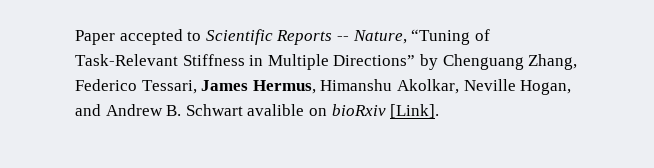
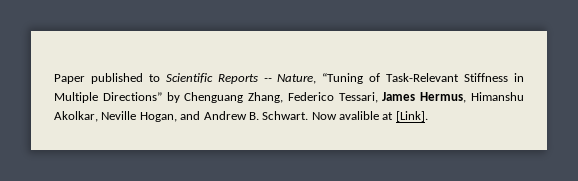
[119,29,183,45] accepted -> [90,73,143,84] published
[185,104,386,116] Schwart avalible on bioRxiv -> [262,111,394,120] Schwart. Now avalible at

